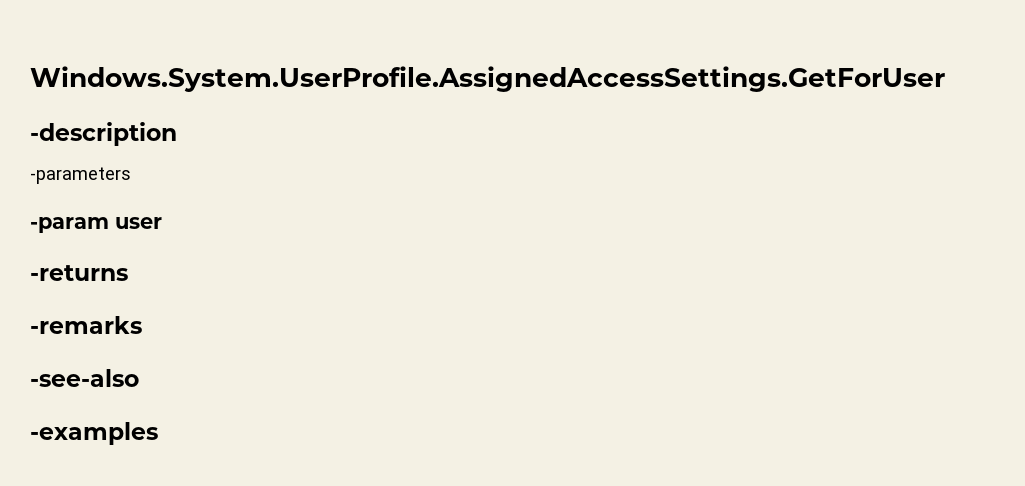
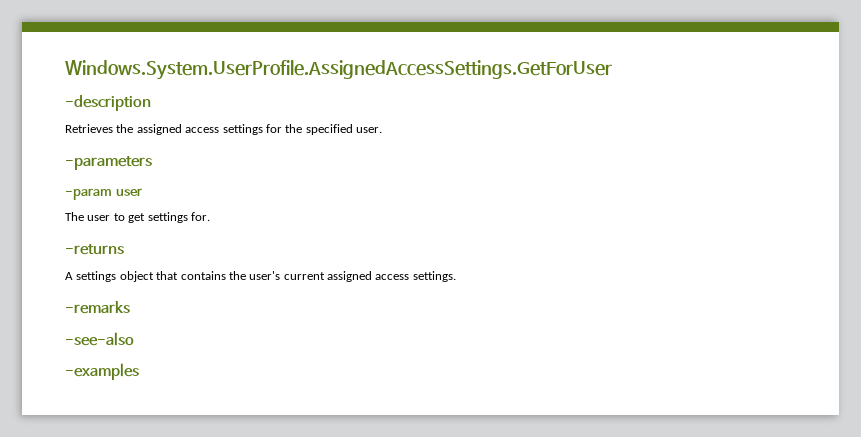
[30,167,131,184] [30,217,162,233] [30,265,128,281] -parameters // -param user // -returns -> [65,124,382,135] [65,156,152,170] [65,188,142,200] [65,212,210,223] [65,244,124,255] [65,271,456,282] Retrieves the assigned access settings for the specified user. // -parameters // -param user // The user to get settings for. // -returns // A settings object that contains the user's current assigned access settings.

